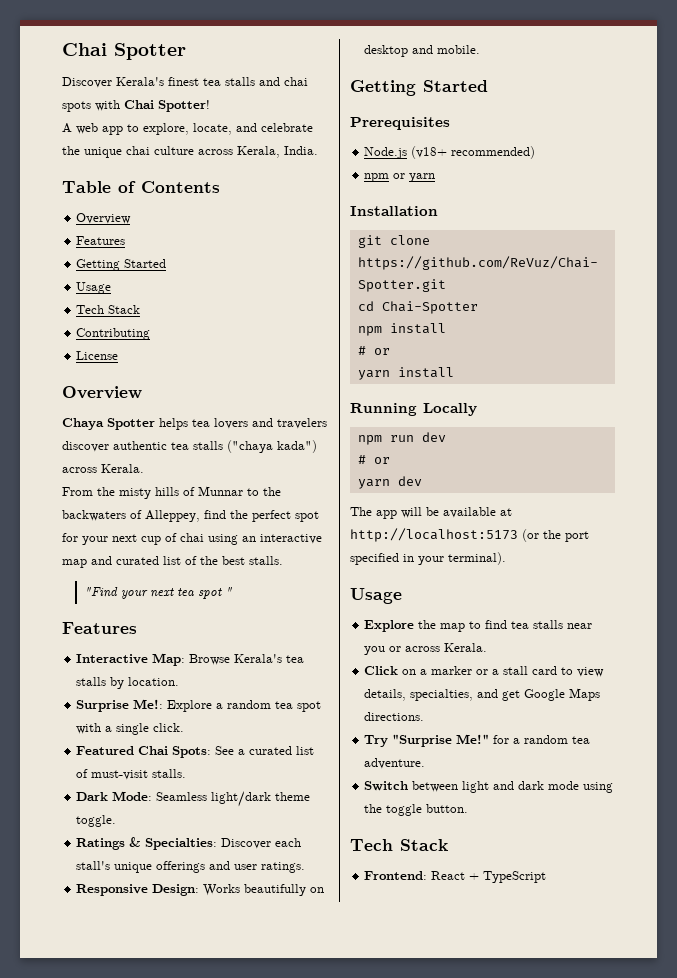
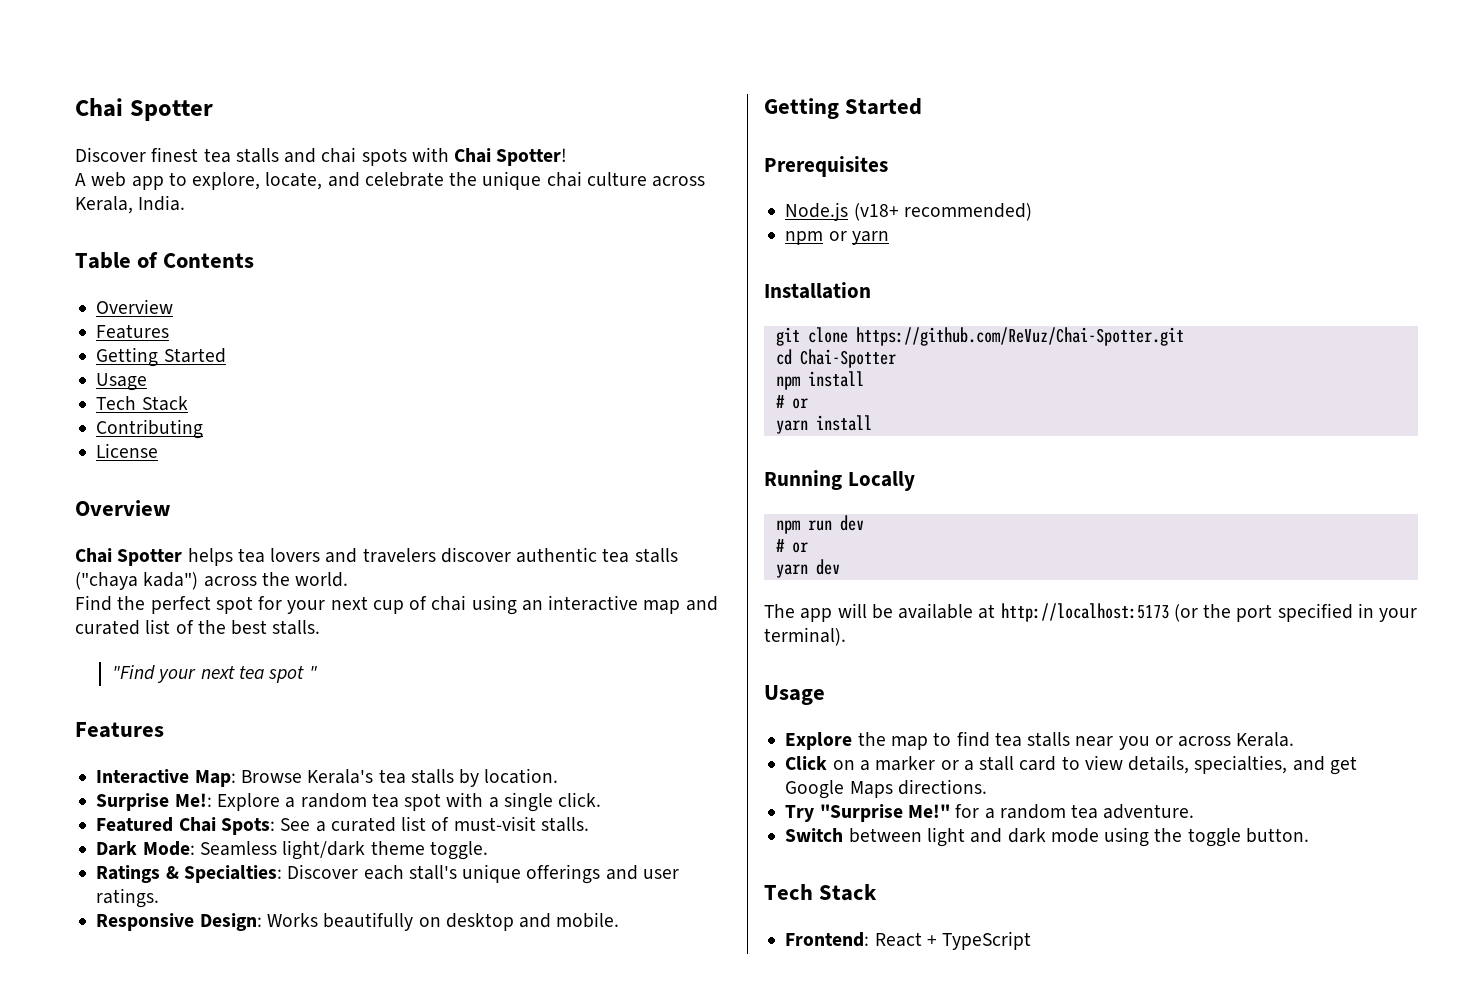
[116,77,164,86] Kerala's -> (146, 154) none
[62,418,104,430] Chaya -> [75,548,112,563] Chai
[101,464,144,473] [62,486,281,499] [62,510,226,522] Kerala. // From the misty hills of Munnar to the backwaters of Alleppey, find -> [261,572,349,587] [75,595,112,611] the world. // Find

